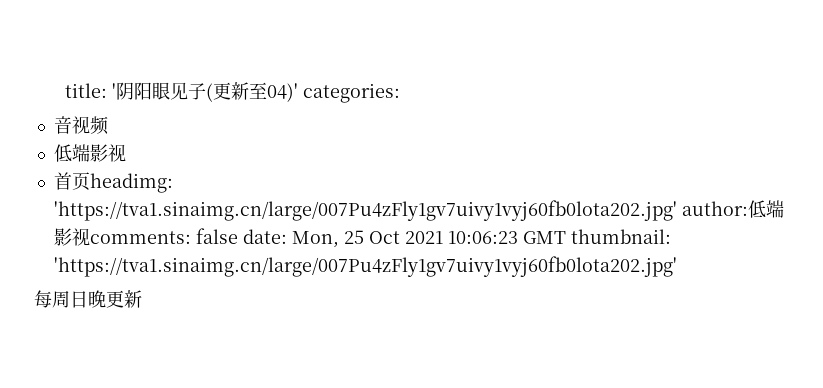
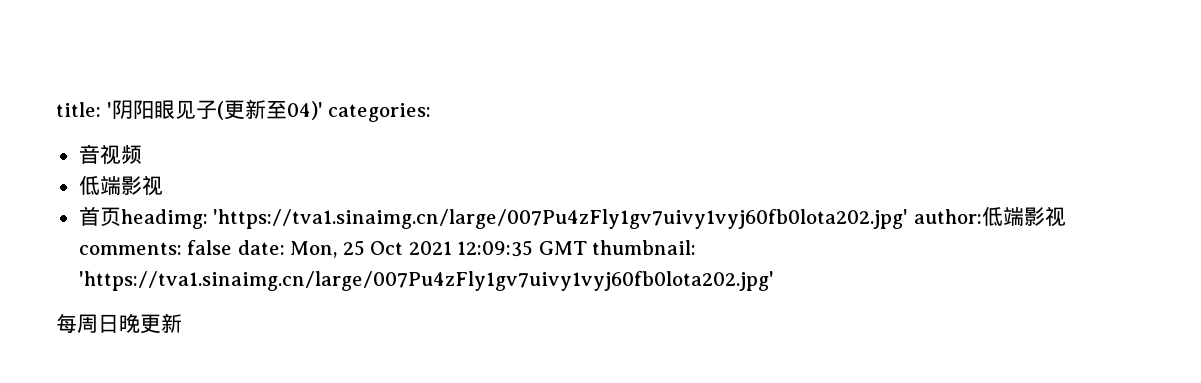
[447,231,518,244] 10:06:23 -> [457,240,534,257] 12:09:35

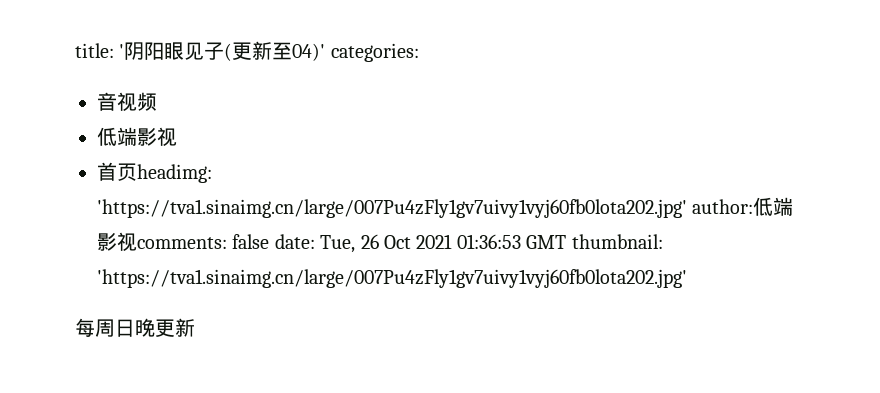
[290,240,365,258] Mon, 25 -> [320,234,379,253] Tue, 26
[457,240,534,257] 12:09:35 -> [456,234,521,249] 01:36:53

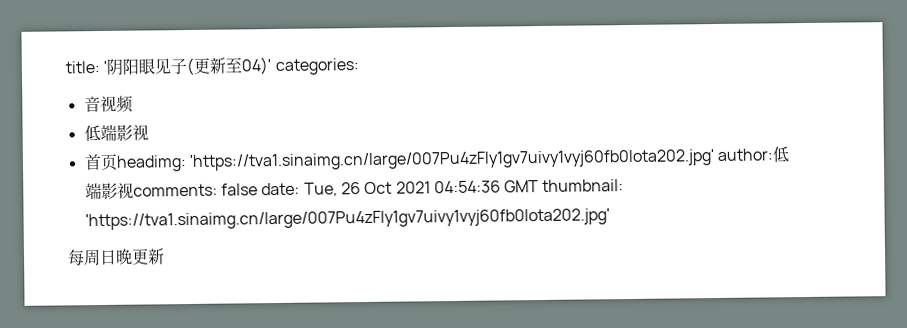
[456,234,521,249] 01:36:53 -> [433,180,501,194] 04:54:36

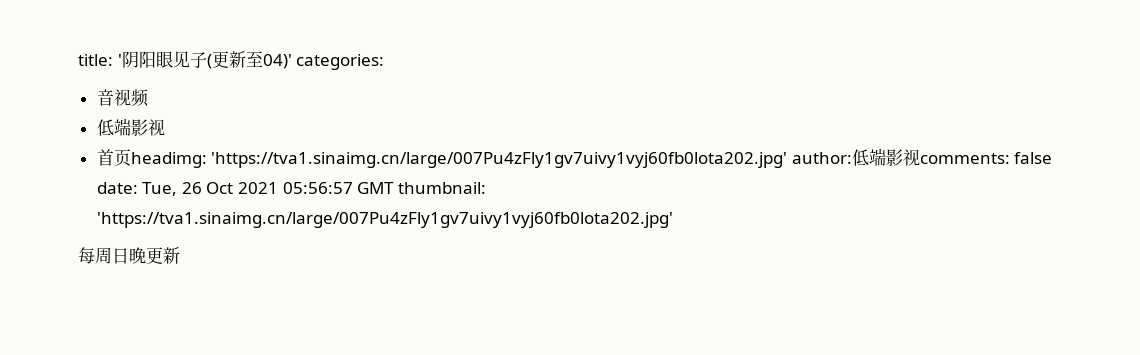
[433,180,501,194] 04:54:36 -> [282,182,353,194] 05:56:57

